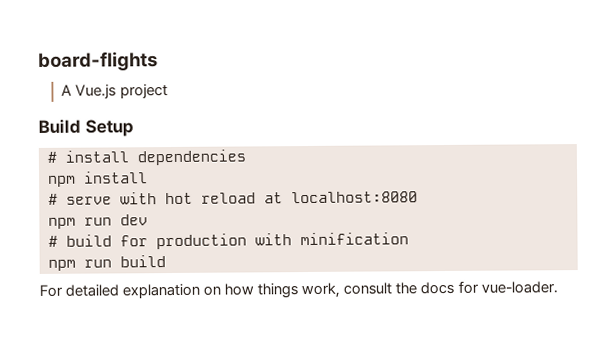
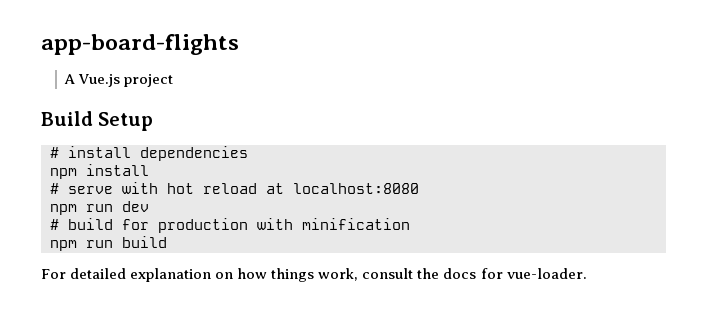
[38,51,158,71] board-flights -> [41,34,239,55] app-board-flights

